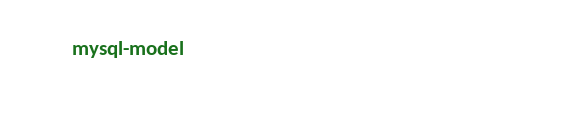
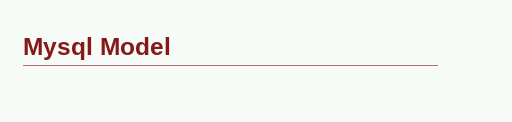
[72,41,184,58] mysql-model -> [23,37,171,60] Mysql Model

